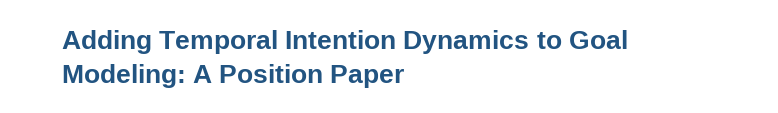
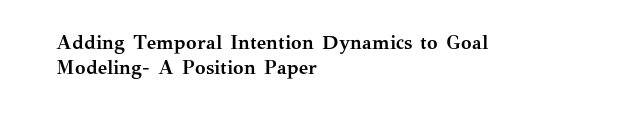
[62,64,186,88] Modeling: -> [56,60,150,79] Modeling-

